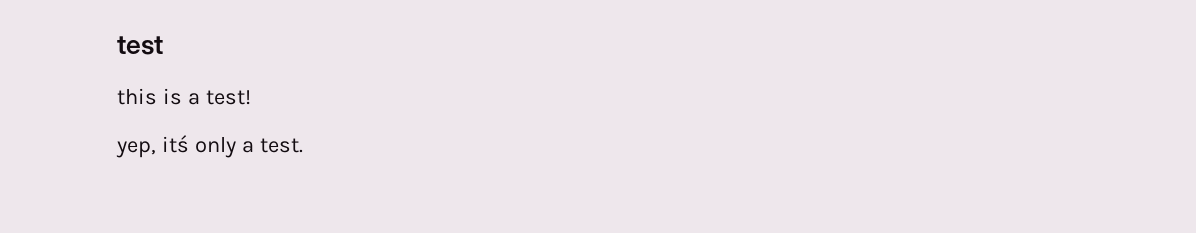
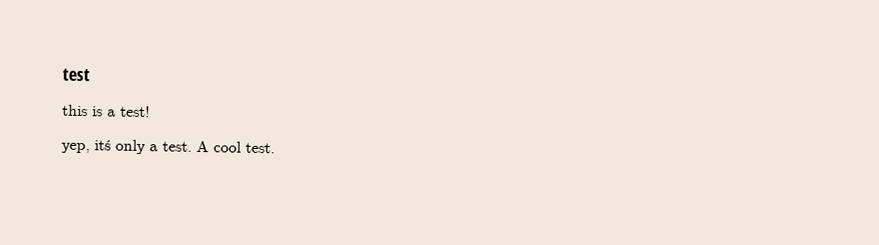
(303, 145) none -> [196,140,275,154] A cool test.

